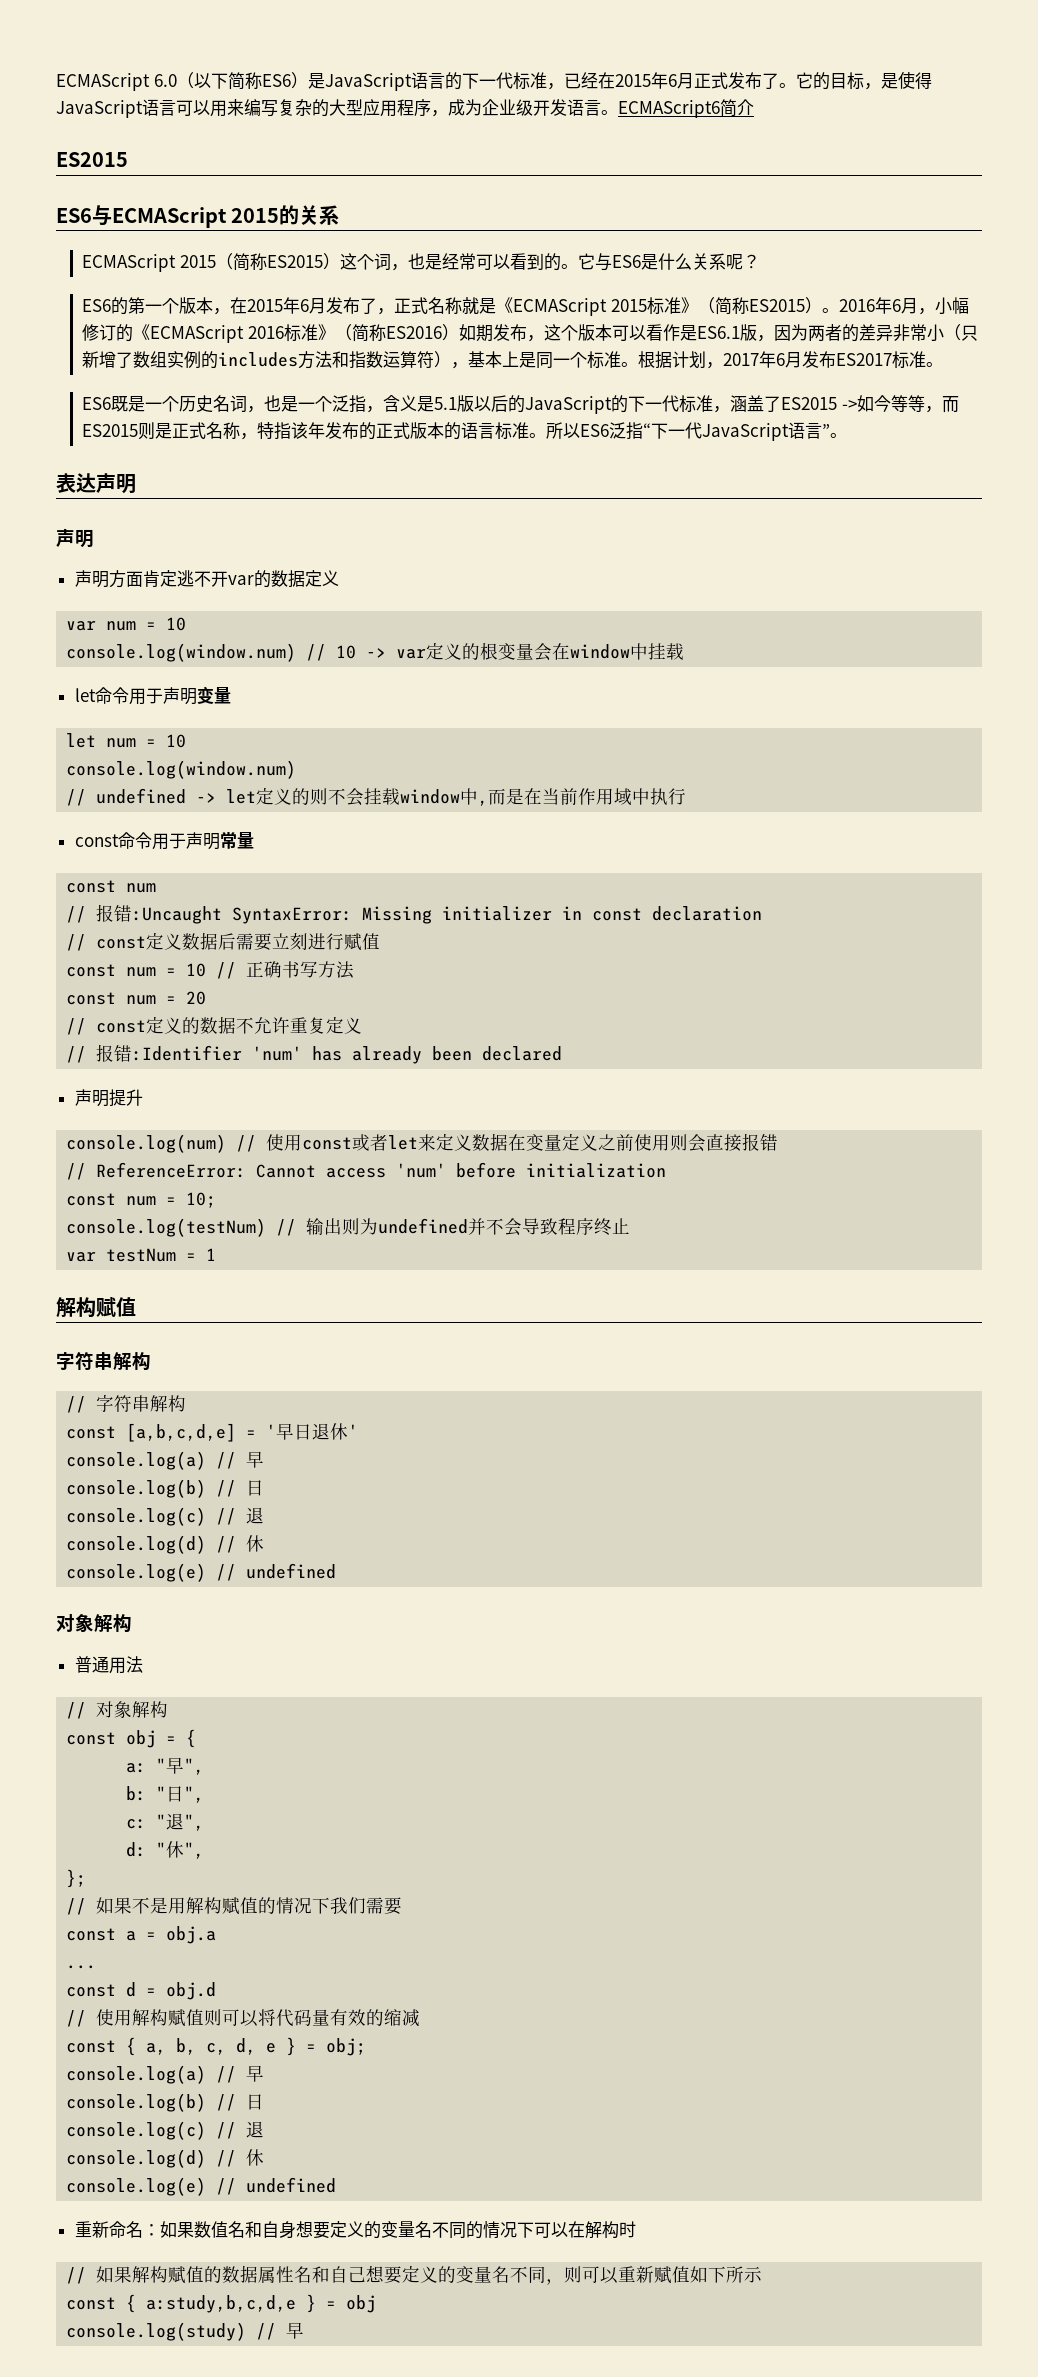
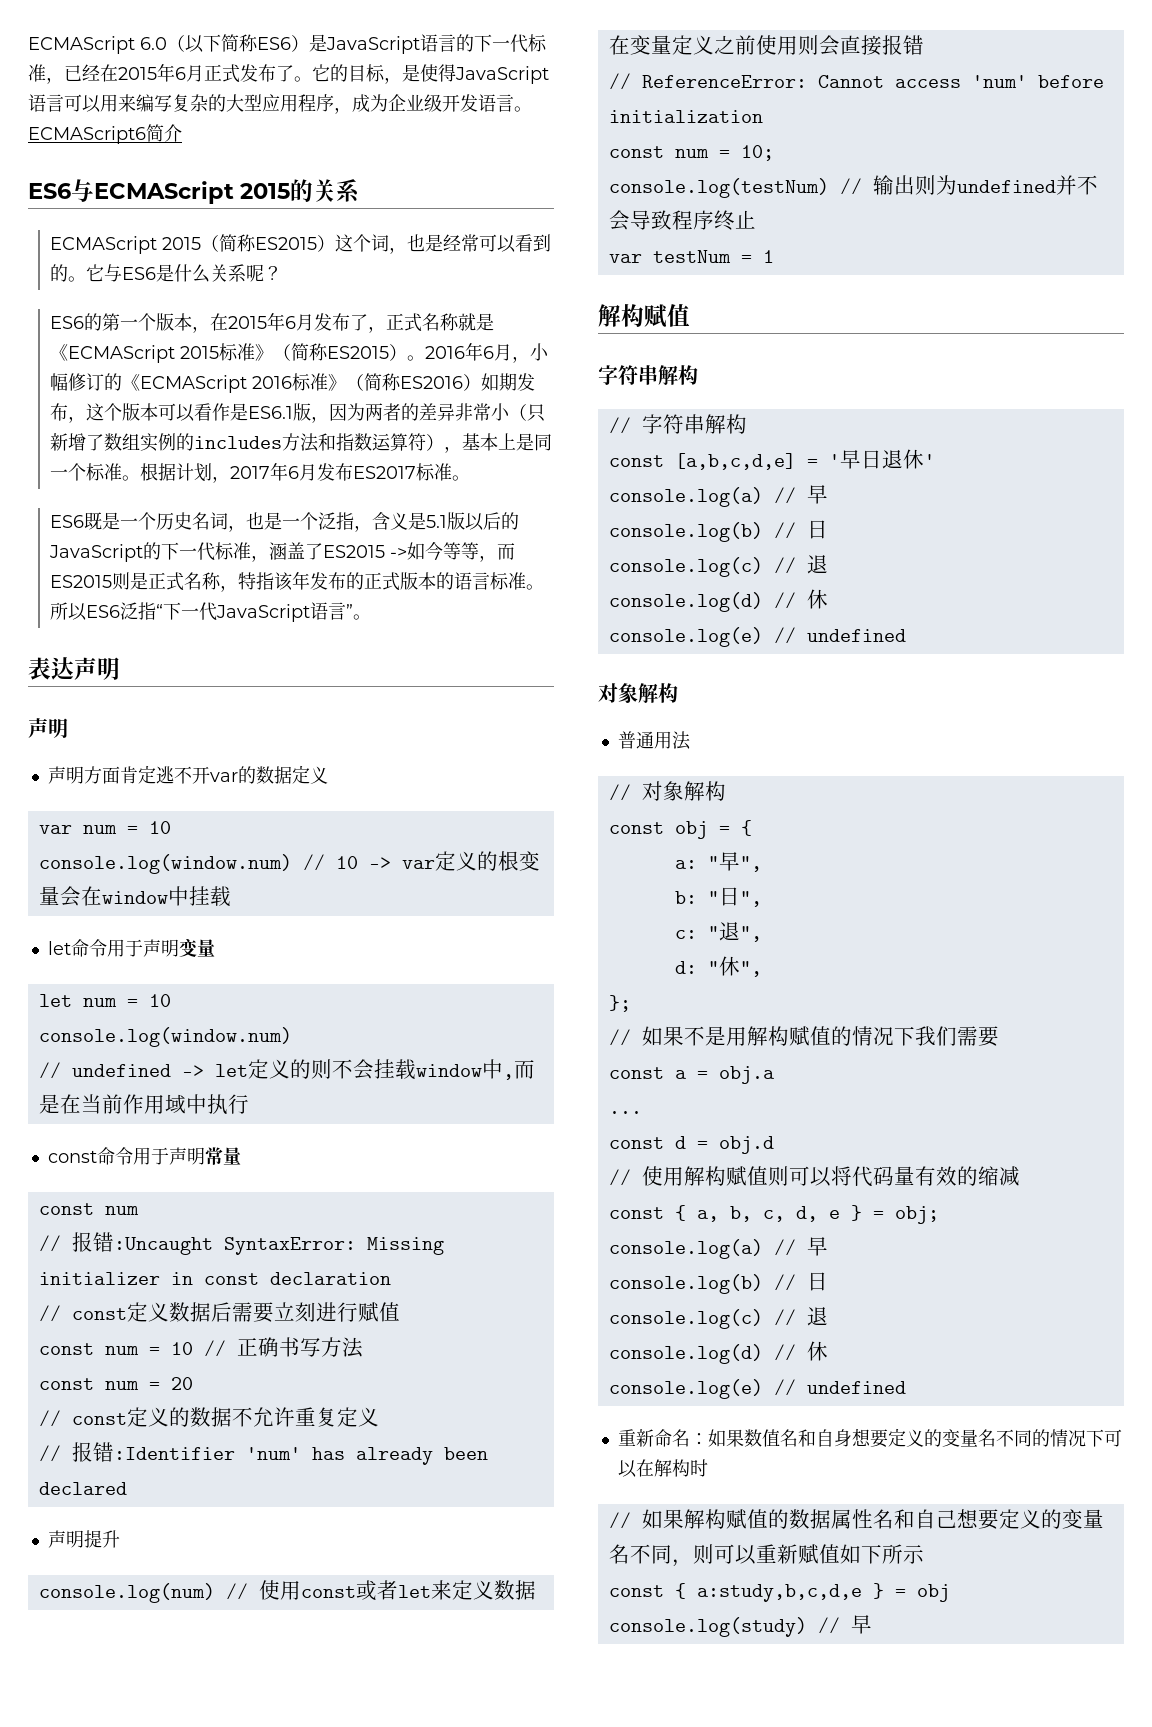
[56,152,128,167] // ES2015 -> (182, 133) none

